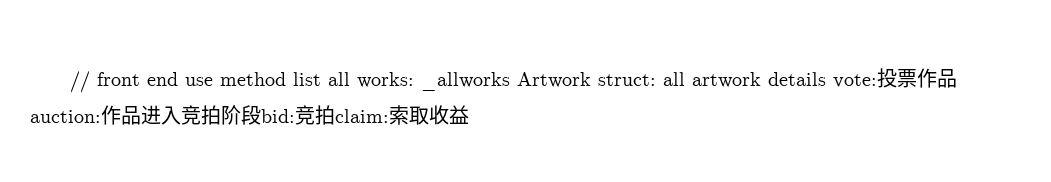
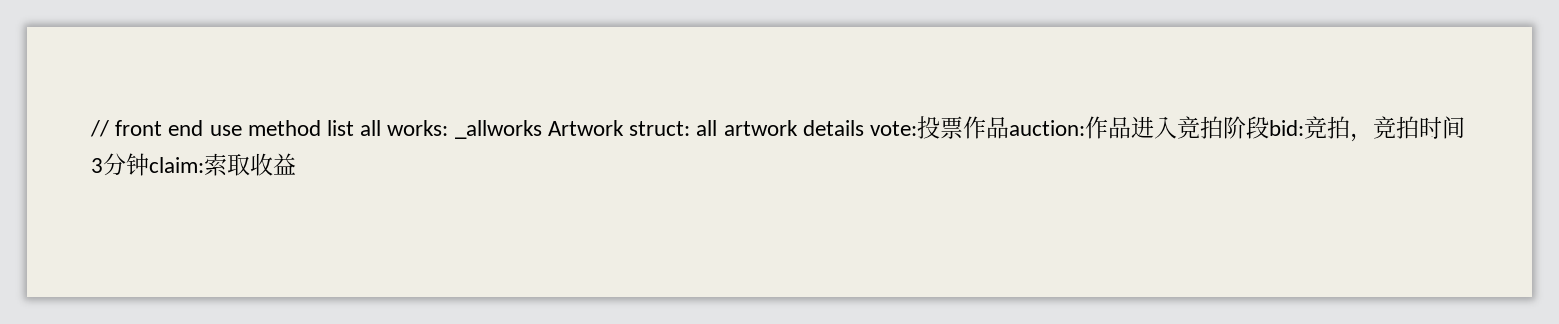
(335, 115) none -> [1349,116,1465,142] [91,153,149,176] ，竞拍时间3分钟

